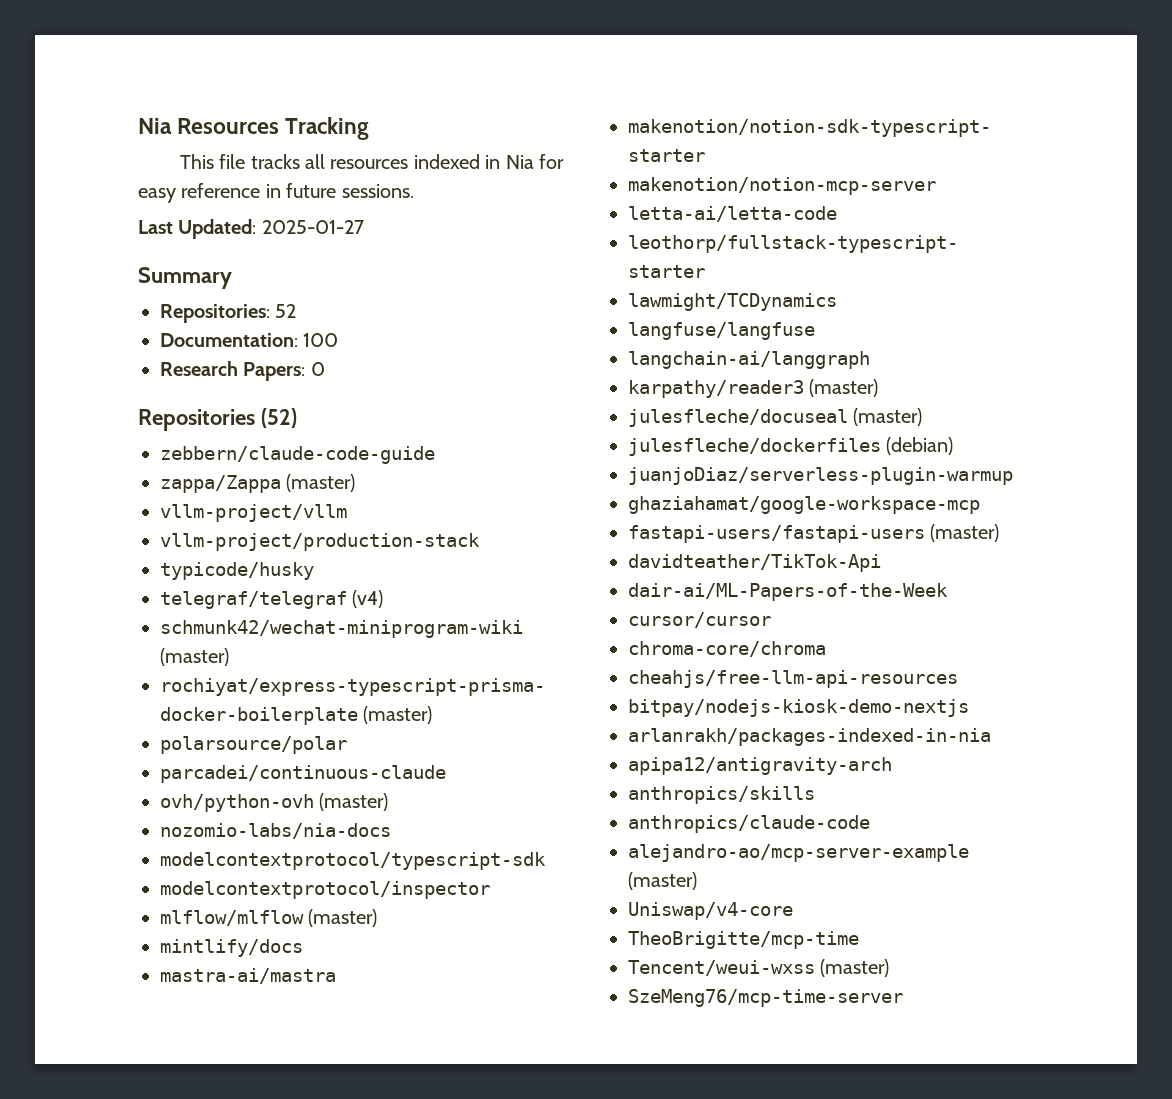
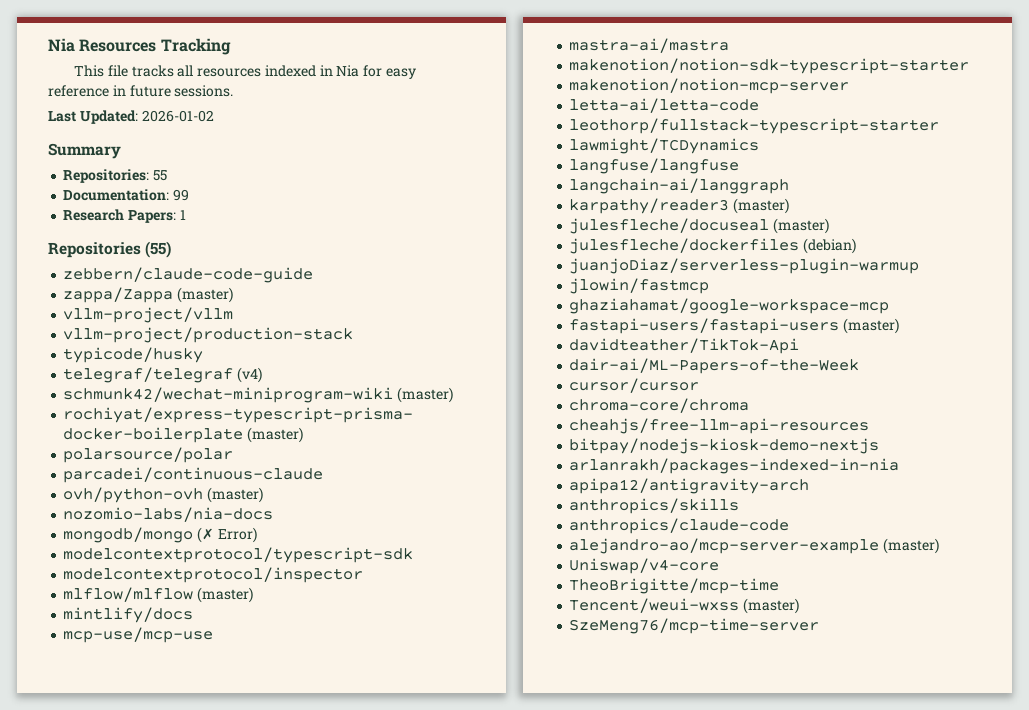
[261,220,364,234] 2025-01-27 -> [141,110,214,122] 2026-01-02
[275,304,297,318] 52 -> [153,170,168,181] 55
[303,333,339,347] 100 -> [173,189,190,201] 99
[310,362,325,376] 0 -> [179,210,186,220] 1
[260,408,297,428] (52) -> [145,241,172,258] (55)
(391, 831) none -> [63,527,257,543] // mongodb/mongo (✗ Error)
(303, 948) none -> [63,627,214,643] // mcp-use/mcp-use
(1013, 476) none -> [569,278,710,294] // jlowin/fastmcp

